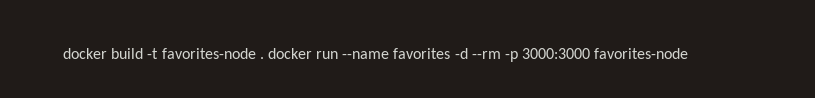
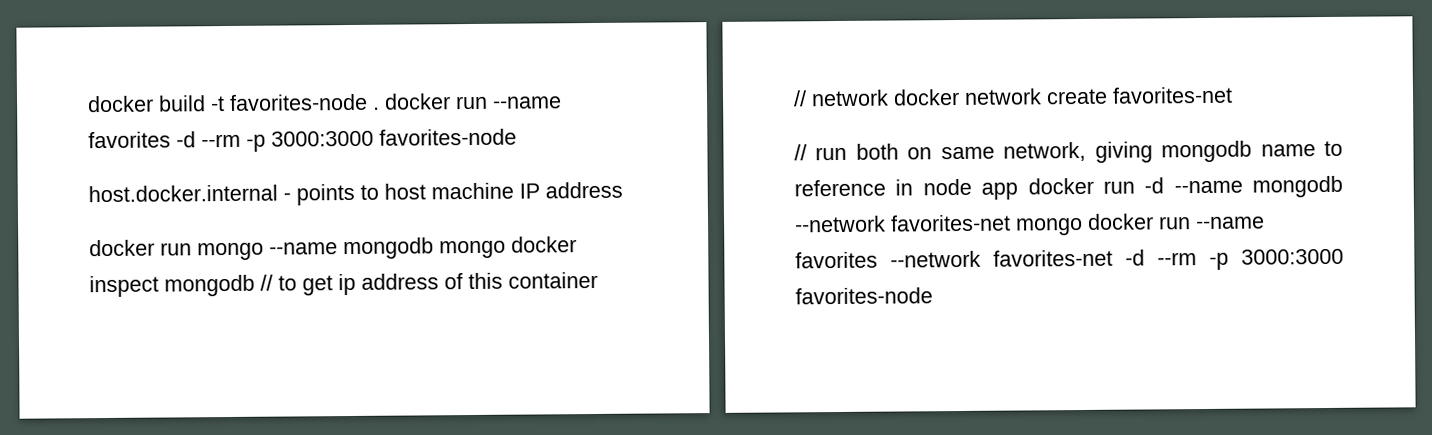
(689, 53) none -> [88,181,623,206] [89,236,577,261] [89,271,598,298] [793,86,1233,107] [794,140,1343,163] [794,175,1343,200] [794,213,1265,236] [795,248,1344,270] [795,287,933,305] // host.docker.internal - points to host machine IP address // docker run mongo --name mongodb mongo docker inspect mongodb // to get ip address of this container // // network docker network create favorites-net // // run both on same network, giving mongodb name to reference in node app docker run -d --name mongodb --network favorites-net mongo docker run --name favorites --network favorites-net -d --rm -p 3000:3000 favorites-node

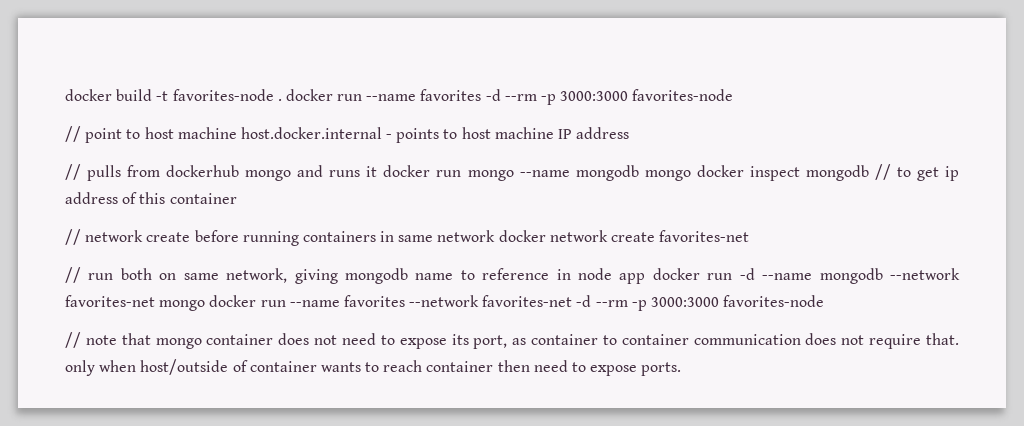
(517, 137) none -> [65,126,237,143] // point to host machine
(623, 190) none -> [65,164,378,181] // pulls from dockerhub mongo and runs it
(889, 98) none -> [146,230,496,246] create before running containers in same network
(933, 296) none -> [65,332,960,349] [65,359,682,376] // // note that mongo container does not need to expose its port, as container to container communication does not require that. only when host/outside of container wants to reach container then need to expose ports.

